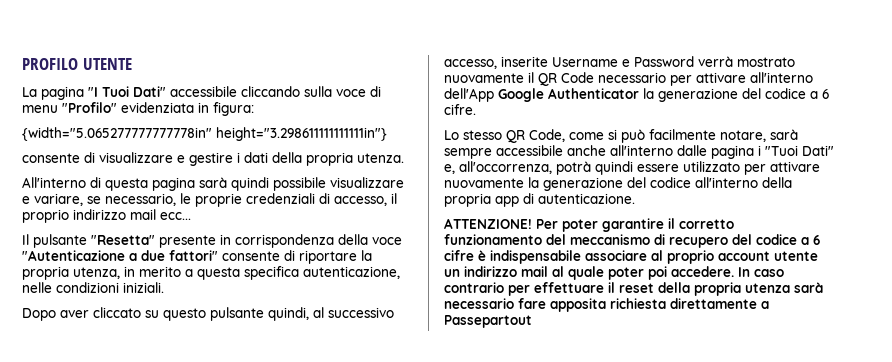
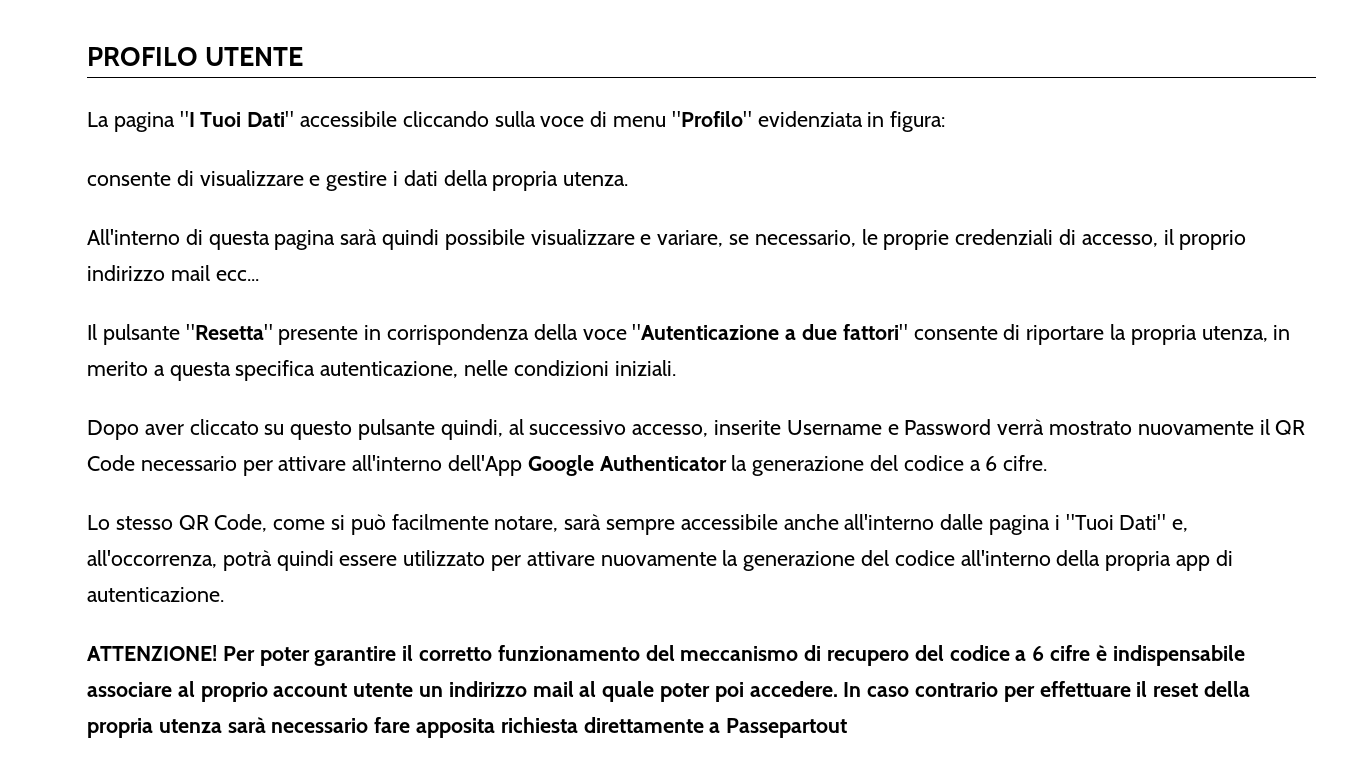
[22,127,387,141] // {width="5.065277777777778in" height="3.298611111111111in"} -> (946, 121) none

